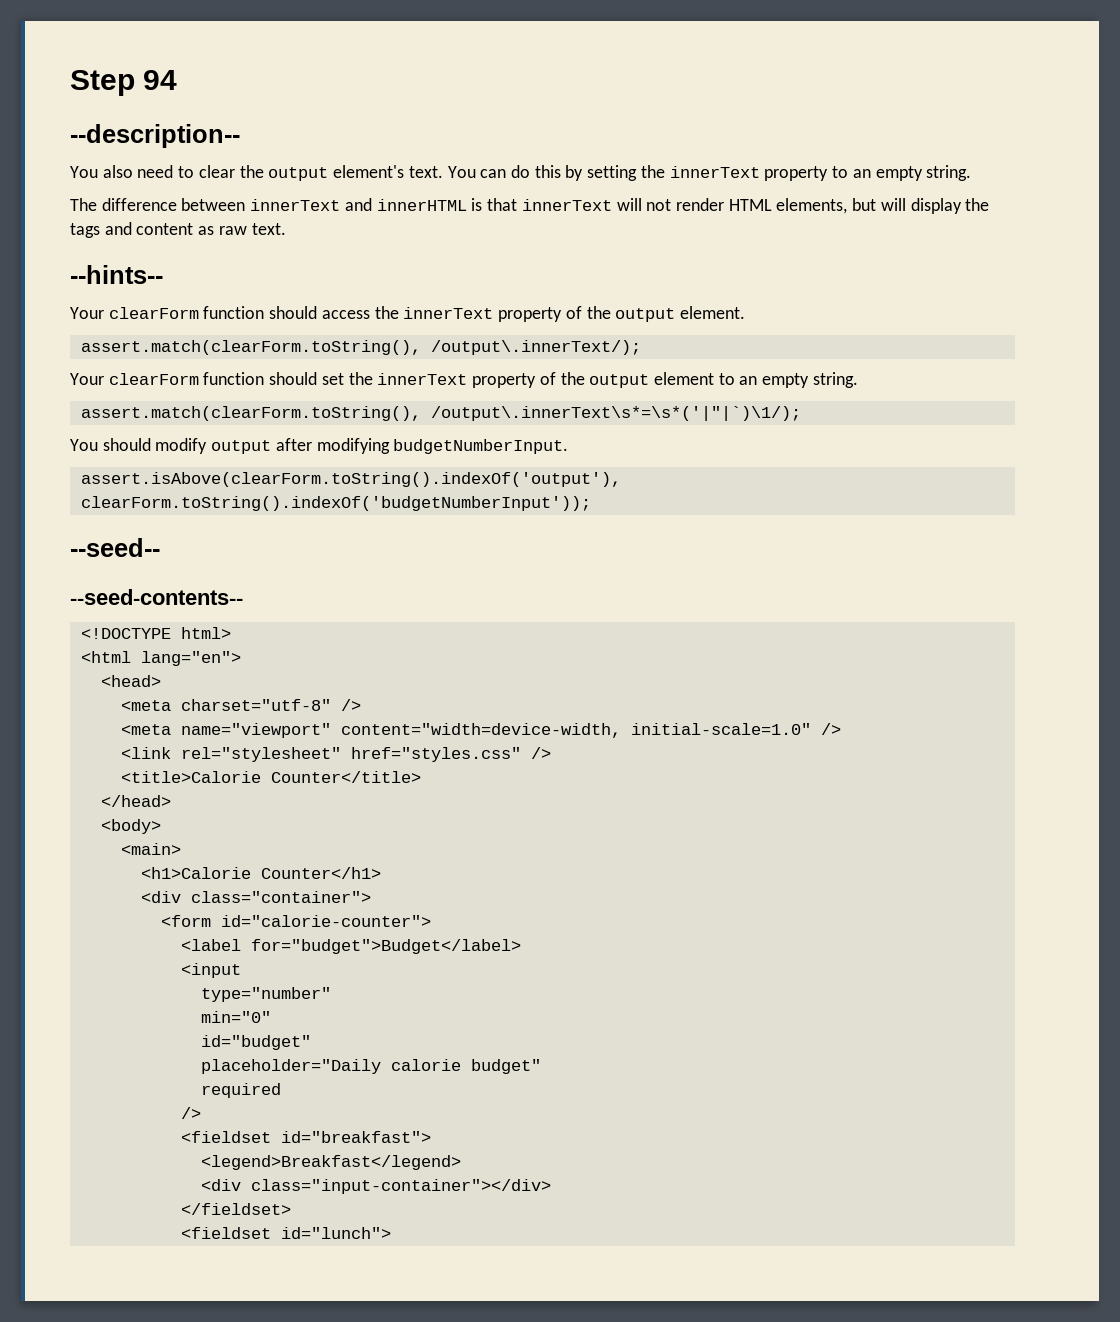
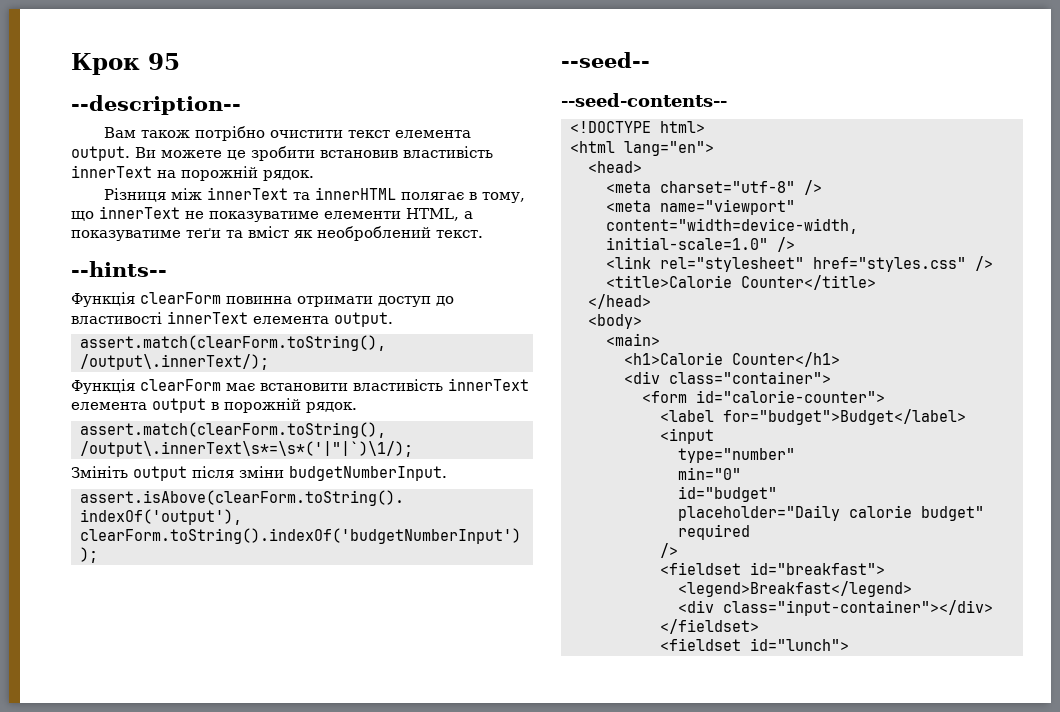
[70,70,178,96] Step 94 -> [71,53,180,75] Крок 95
[70,165,972,181] [70,198,990,214] [70,222,286,238] [70,265,163,284] [70,306,745,322] [80,340,641,355] [70,372,858,388] [80,406,801,421] [70,438,390,454] You also need to clear the output element's text. You can do this by setting the innerText property to an empty string. // The difference between innerText and innerHTML is that innerText will not render HTML elements, but will display the tags and content as raw text. // --hints-- // Your clearForm function should access the innerText property of the output element. // assert.match(clearForm.toString(), /output\.innerText/); // Your clearForm function should set the innerText property of the output element to an empty string. // assert.match(clearForm.toString(), /output\.innerText\s*=\s*('|"|`)\1/); // You should modify output after modifying -> [104,126,472,141] [71,146,493,161] [71,165,314,181] [104,187,526,203] [71,206,473,222] [71,226,483,241] [71,261,167,277] [71,292,454,307] [71,311,393,327] [79,335,386,351] [79,354,269,370] [71,378,529,394] [71,398,357,413] [79,422,386,438] [79,441,413,457] [71,466,284,481] Вам також потрібно очистити текст елемента output. Ви можете це зробити встановив властивість innerText на порожній рядок. // Різниця між innerText та innerHTML полягає в тому, що innerText не показуватиме елементи HTML, а показуватиме теґи та вміст як необроблений текст. // --hints-- // Функція clearForm повинна отримати доступ до властивості innerText елемента output. // assert.match(clearForm.toString(), /output\.innerText/); // Функція clearForm має встановити властивість innerText елемента output в порожній рядок. // assert.match(clearForm.toString(), /output\.innerText\s*=\s*('|"|`)\1/); // Змініть output після зміни

